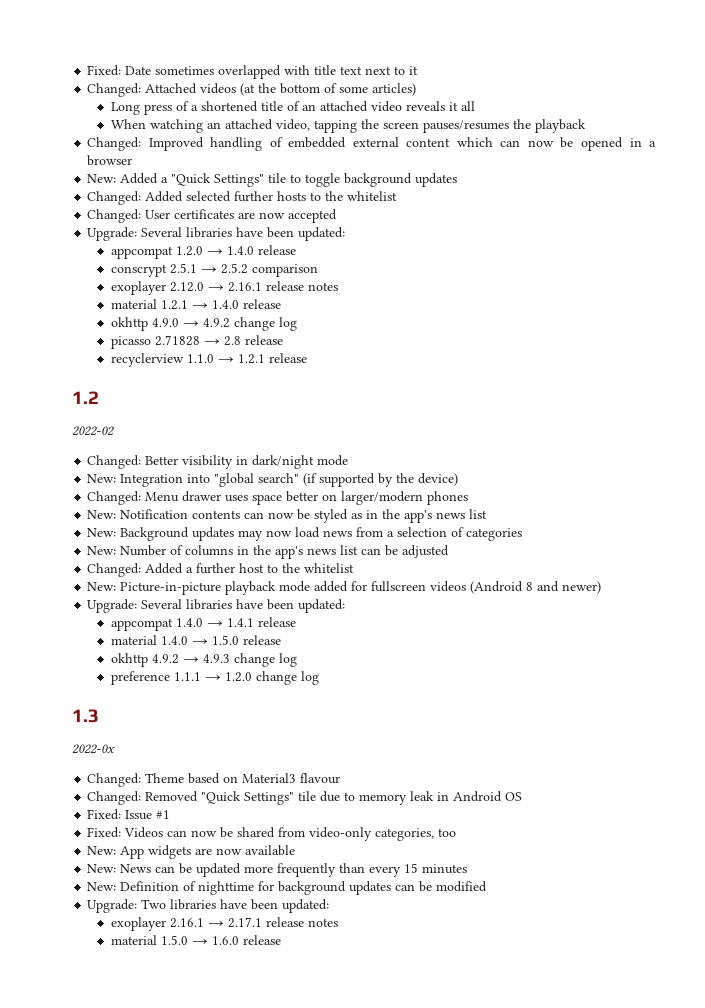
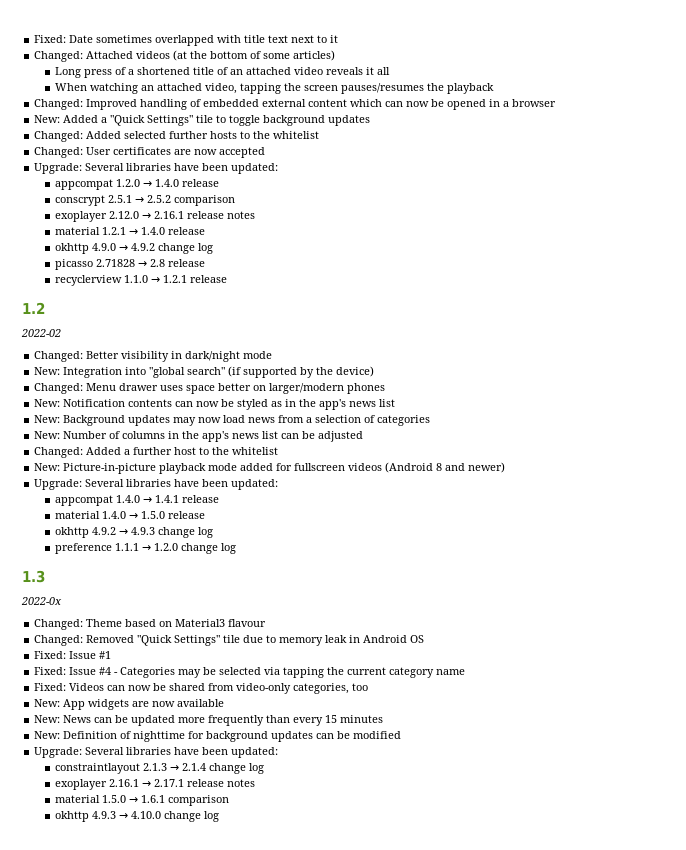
(171, 814) none -> [34,667,466,678] // Fixed: Issue #4 - Categories may be selected via tapping the current category name
[141,899,330,913] Two libraries have been updated: -> [85,747,279,758] [54,763,264,774] Several libraries have been updated: // constraintlayout 2.1.3 → 2.1.4 change log
[211,935,281,945] 1.6.0 release -> [140,795,229,806] [54,811,219,822] 1.6.1 comparison // okhttp 4.9.3 → 4.10.0 change log

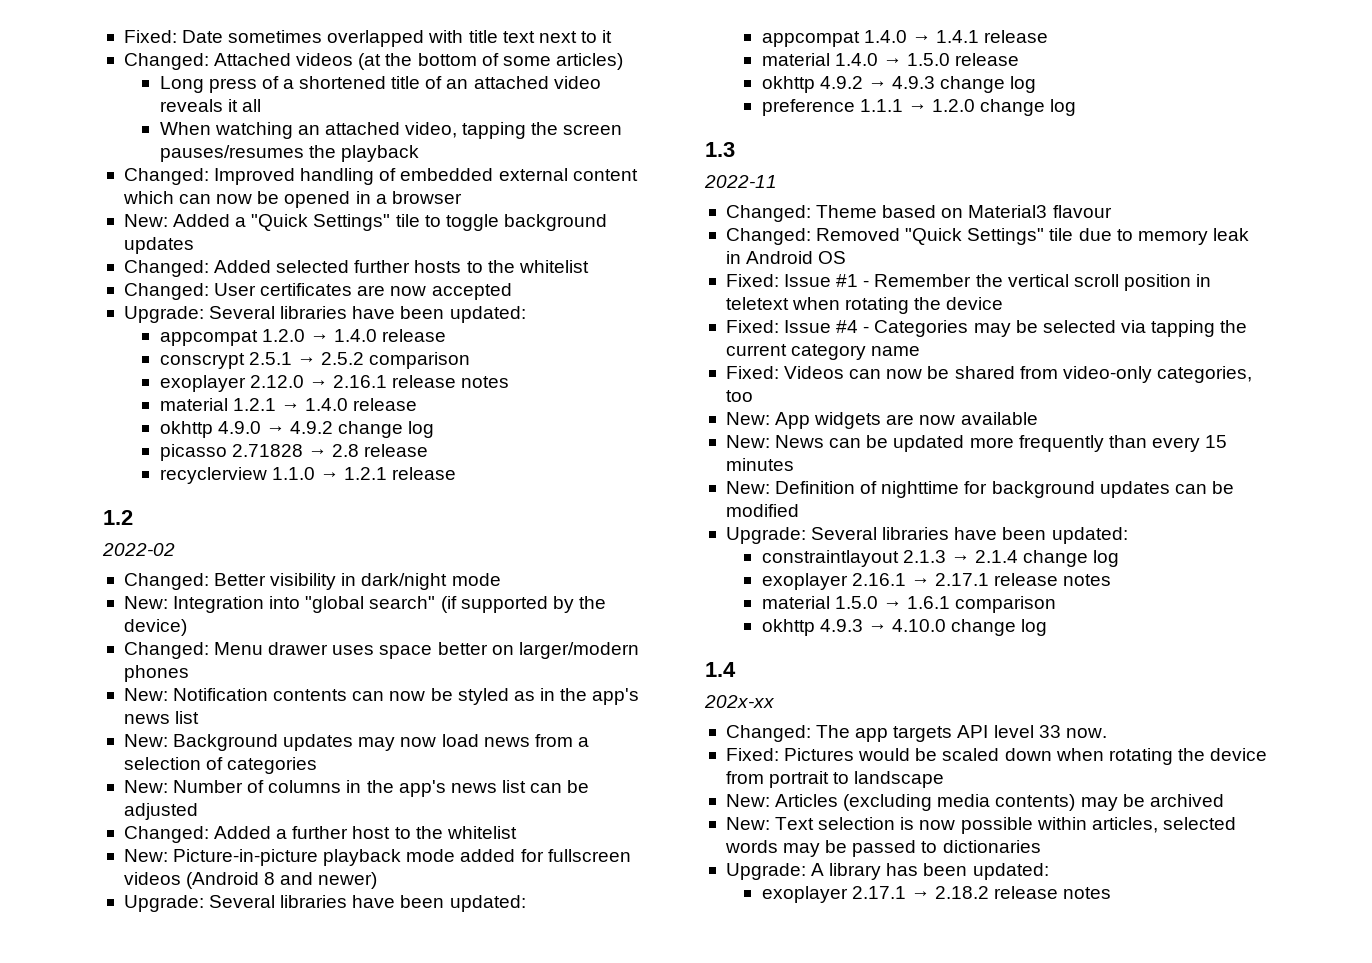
[21,597,62,605] 2022-0x -> [704,175,777,188] 2022-11
(112, 655) none -> [863,274,1212,291] [725,297,1004,314] - Remember the vertical scroll position in teletext when rotating the device
(219, 816) none -> [705,662,736,677] [704,695,775,708] [725,725,1107,742] [725,748,1268,765] [725,771,945,788] [725,794,1224,811] [725,817,1236,834] [724,840,1041,857] [725,863,1049,880] [761,886,1112,903] // 1.4 // 202x-xx // Changed: The app targets API level 33 now. // Fixed: Pictures would be scaled down when rotating the device from portrait to landscape // New: Articles (excluding media contents) may be archived // New: Text selection is now possible within articles, selected words may be passed to dictionaries // Upgrade: A library has been updated: // exoplayer 2.17.1 → 2.18.2 release notes

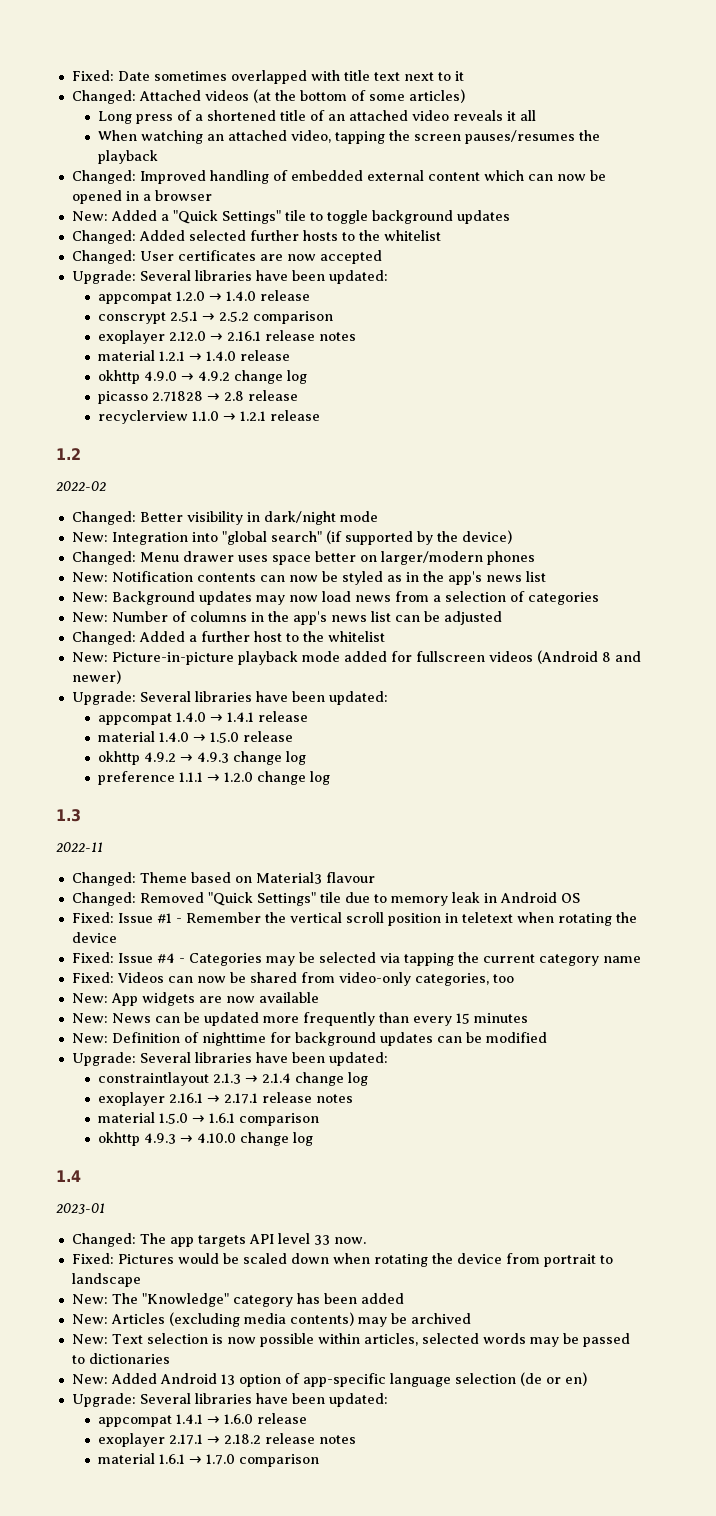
[704,695,775,708] 202x-xx -> [56,1203,105,1214] 2023-01
(945, 779) none -> [71,1293,404,1307] // New: The "Knowledge" category has been added
[725,863,1049,880] Upgrade: A library has been updated: -> [71,1372,587,1387] [71,1393,388,1407] [98,1413,308,1427] New: Added Android 13 option of app-specific language selection (de or en) // Upgrade: Several libraries have been updated: // appcompat 1.4.1 → 1.6.0 release
(1112, 893) none -> [98,1453,320,1467] // material 1.6.1 → 1.7.0 comparison

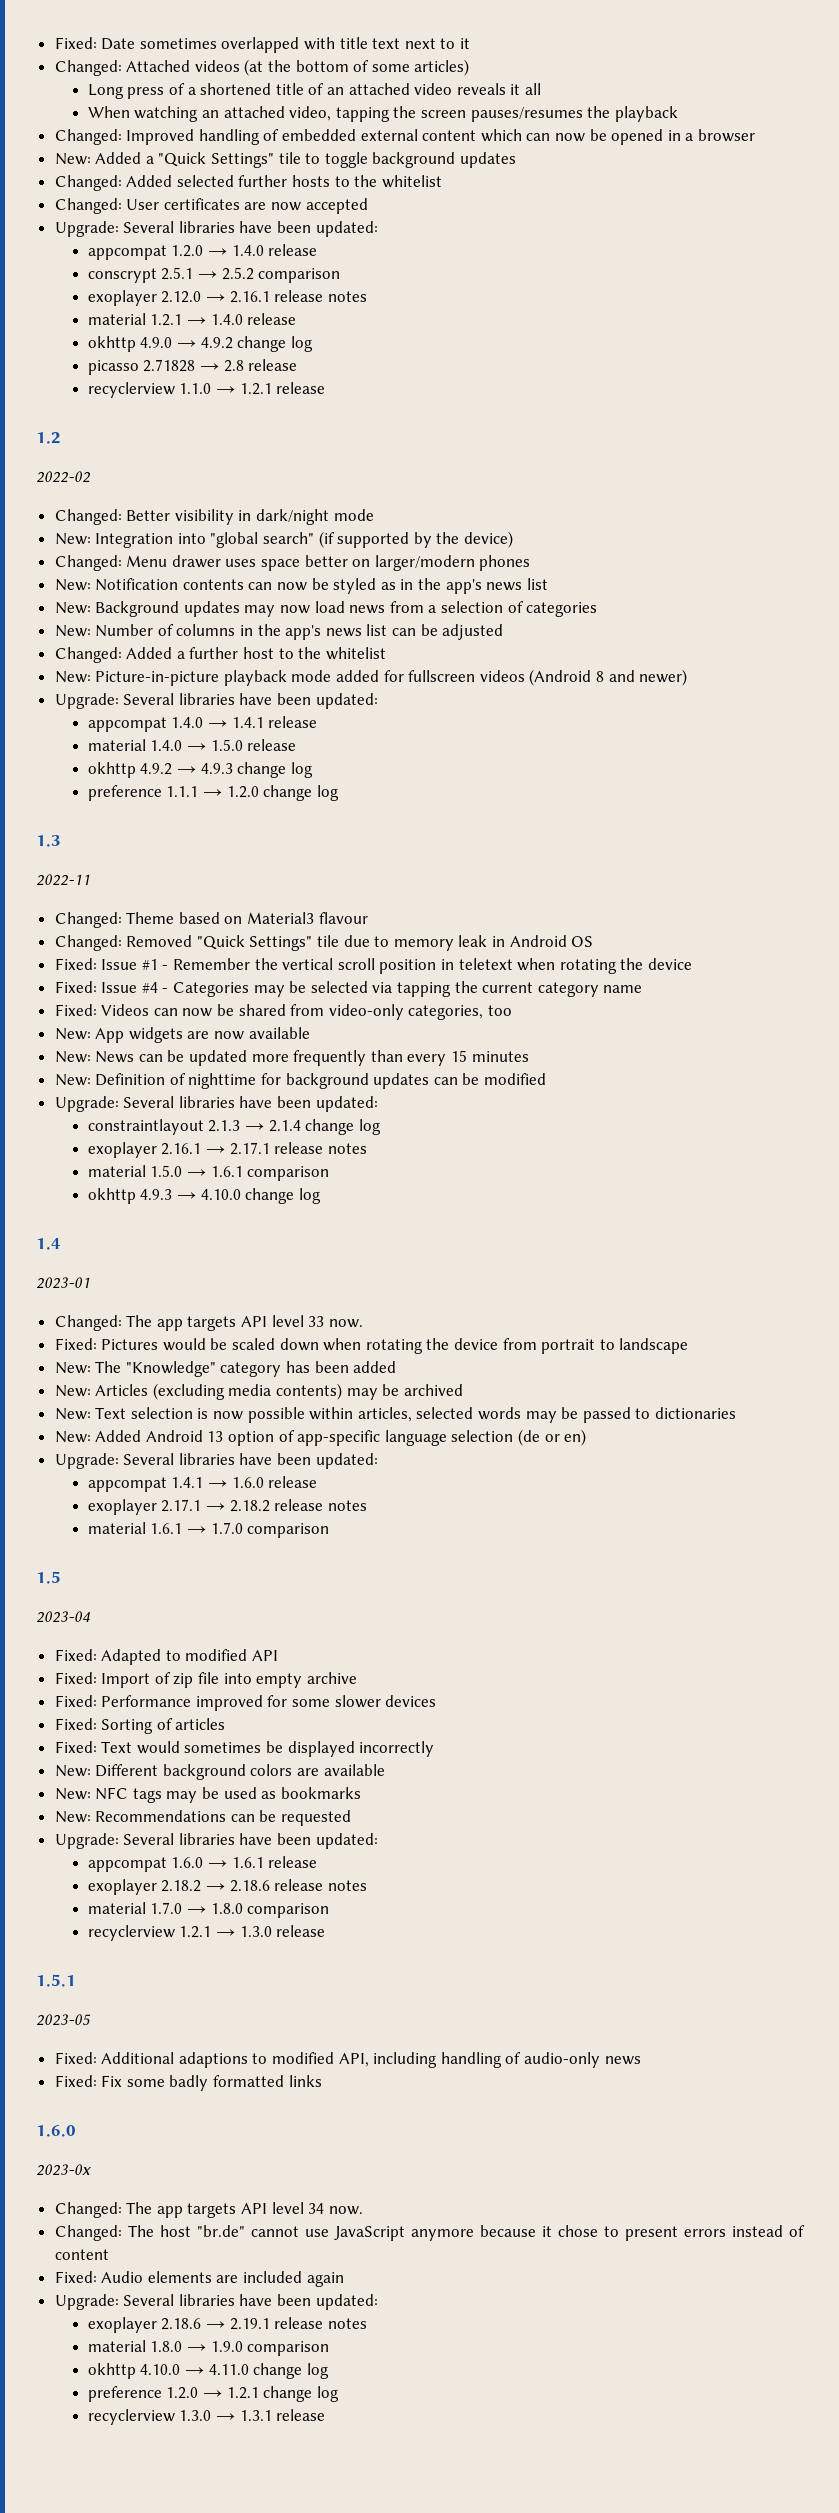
(320, 1460) none -> [36,1571,61,1584] [36,1611,90,1623] [54,1649,279,1665] [54,1672,357,1688] [54,1695,437,1711] [54,1718,226,1734] [54,1741,435,1757] [54,1764,385,1780] [54,1787,361,1803] [54,1810,352,1826] [54,1833,378,1849] [87,1856,318,1872] [87,1879,367,1895] [87,1902,330,1918] [87,1925,326,1941] [36,1974,76,1987] [36,2014,91,2026] [54,2052,641,2068] [54,2075,322,2091] [36,2125,76,2137] [36,2164,92,2176] [54,2202,363,2218] [54,2225,805,2241] [54,2249,109,2260] [54,2271,344,2287] [54,2294,378,2310] [87,2317,367,2333] [87,2340,330,2356] [87,2363,329,2379] [87,2386,339,2402] [87,2409,326,2425] // 1.5 // 2023-04 // Fixed: Adapted to modified API // Fixed: Import of zip file into empty archive // Fixed: Performance improved for some slower devices // Fixed: Sorting of articles // Fixed: Text would sometimes be displayed incorrectly // New: Different background colors are available // New: NFC tags may be used as bookmarks // New: Recommendations can be requested // Upgrade: Several libraries have been updated: // appcompat 1.6.0 → 1.6.1 release // exoplayer 2.18.2 → 2.18.6 release notes // material 1.7.0 → 1.8.0 comparison // recyclerview 1.2.1 → 1.3.0 release // 1.5.1 // 2023-05 // Fixed: Additional adaptions to modified API, including handling of audio-only news // Fixed: Fix some badly formatted links // 1.6.0 // 2023-0x // Changed: The app targets API level 34 now. // Changed: The host "br.de" cannot use JavaScript anymore because it chose to present errors instead of content // Fixed: Audio elements are included again // Upgrade: Several libraries have been updated: // exoplayer 2.18.6 → 2.19.1 release notes // material 1.8.0 → 1.9.0 comparison // okhttp 4.10.0 → 4.11.0 change log // preference 1.2.0 → 1.2.1 change log // recyclerview 1.3.0 → 1.3.1 release

